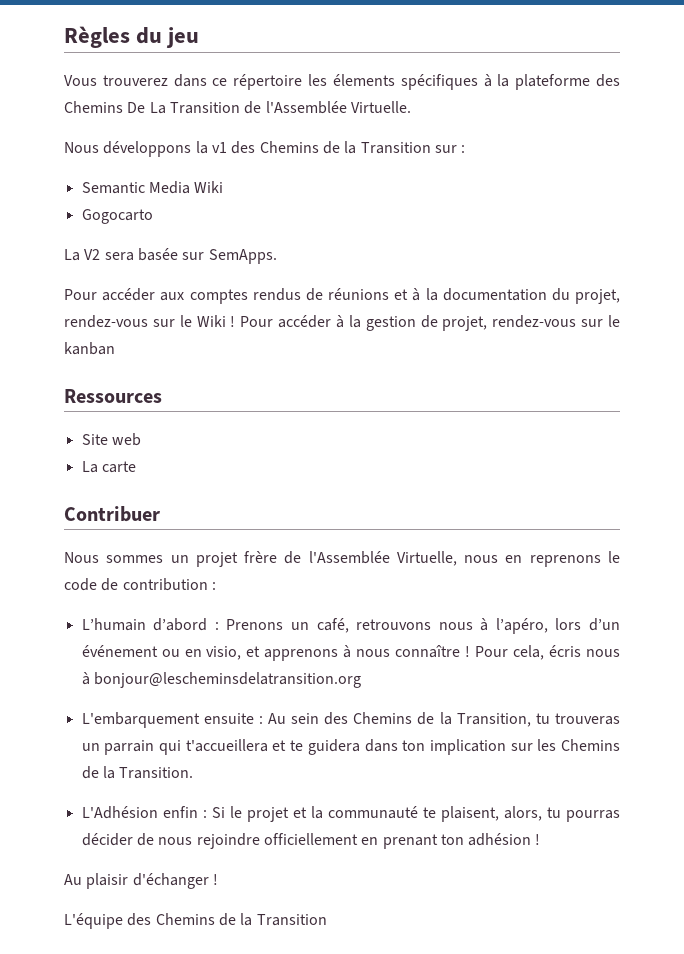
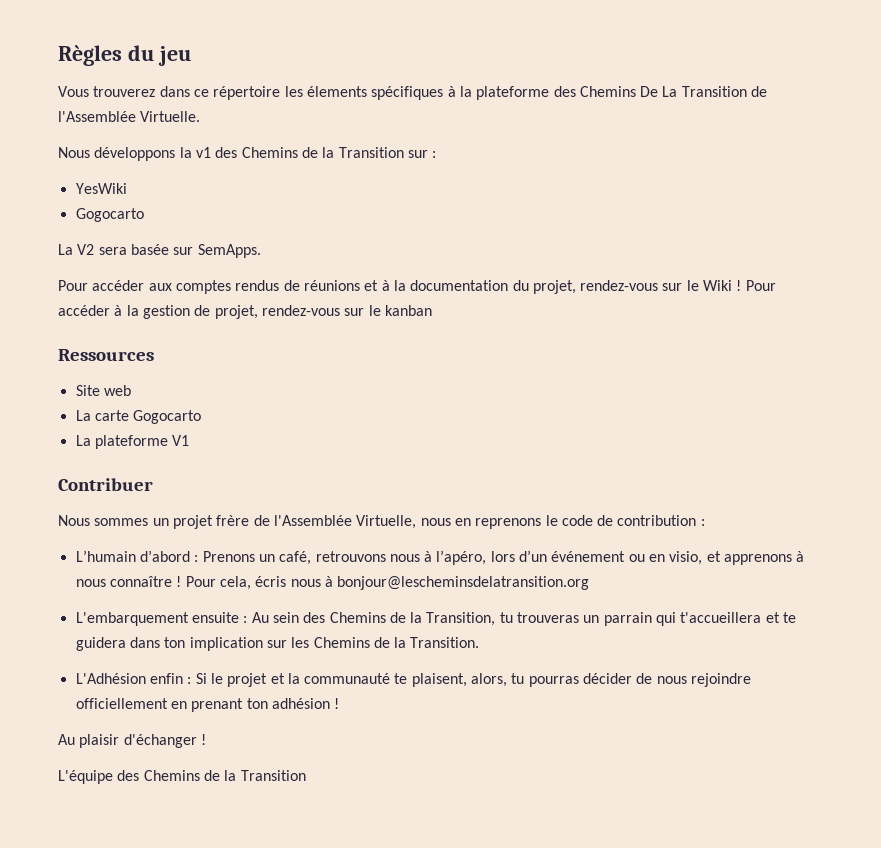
[81,181,224,194] Semantic Media Wiki -> [75,183,127,194] YesWiki
(136, 467) none -> [133,410,202,424] [75,435,190,449] Gogocarto // La plateforme V1

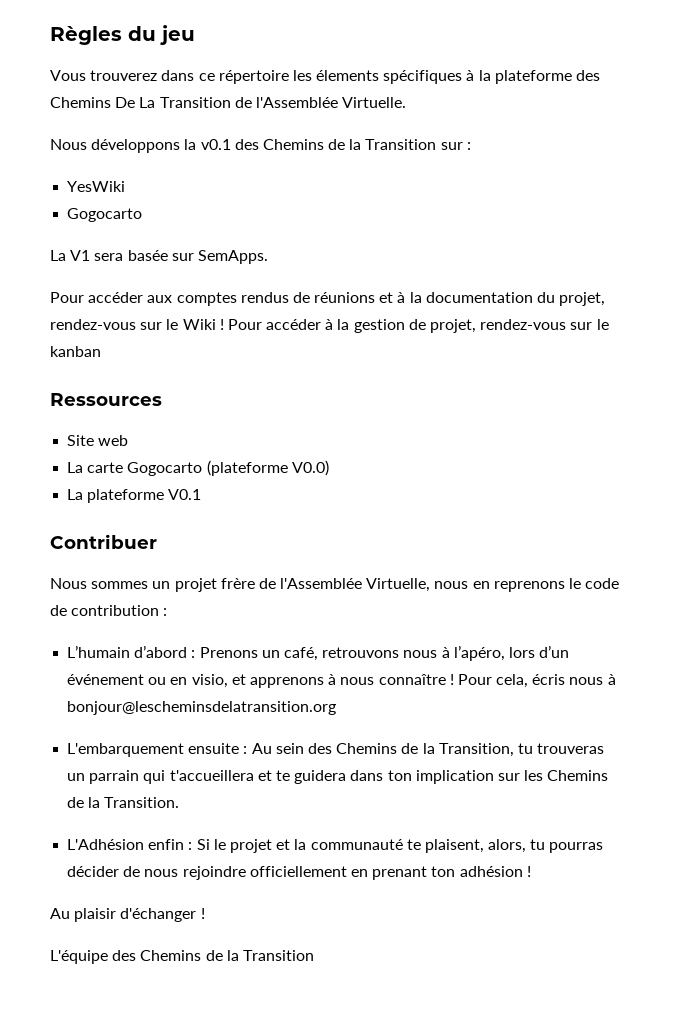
[195,147,211,158] v1 -> [200,139,231,150] v0.1
[77,244,95,255] V2 -> [70,250,91,261] V1
(202, 417) none -> [206,460,329,476] (plateforme V0.0)
[172,435,190,446] V1 -> [168,489,202,500] V0.1

